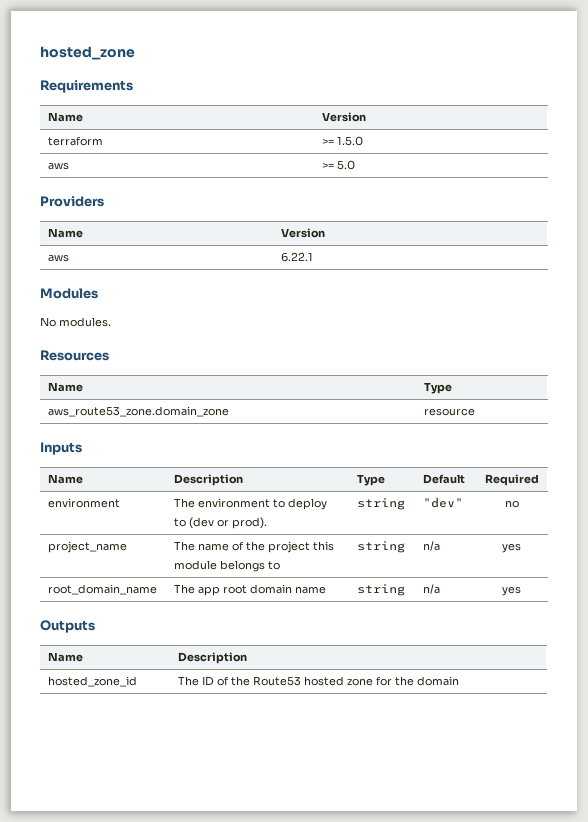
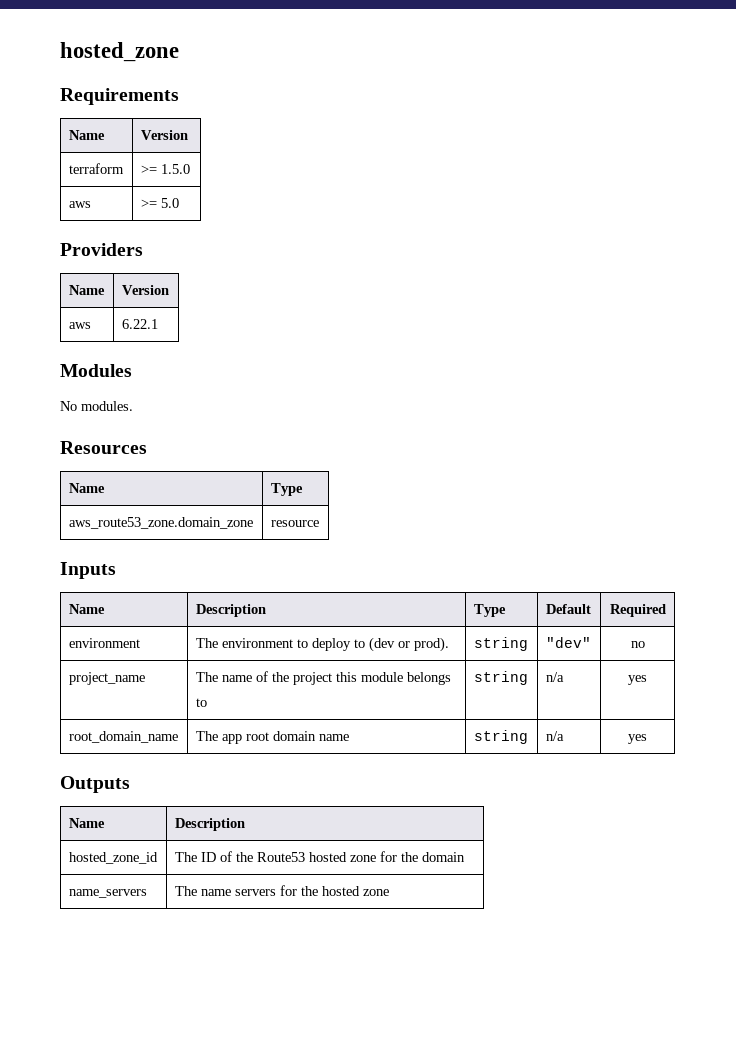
(460, 681) none -> [68,889,147,898] [174,885,389,896] // name_servers | The name servers for the hosted zone

